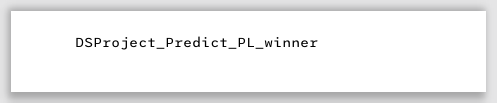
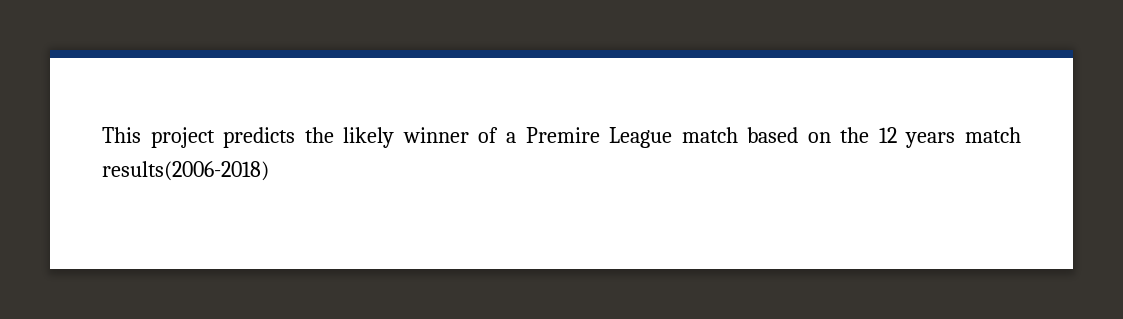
[75,36,318,50] DSProject_Predict_PL_winner -> [102,127,1021,148] [102,161,269,181] This project predicts the likely winner of a Premire League match based on the 12 years match results(2006-2018)

